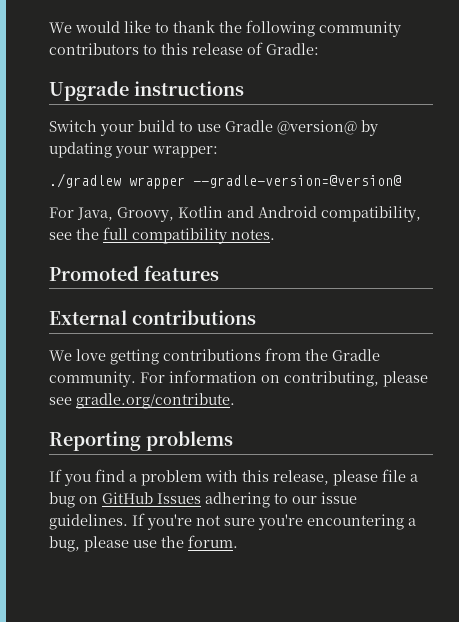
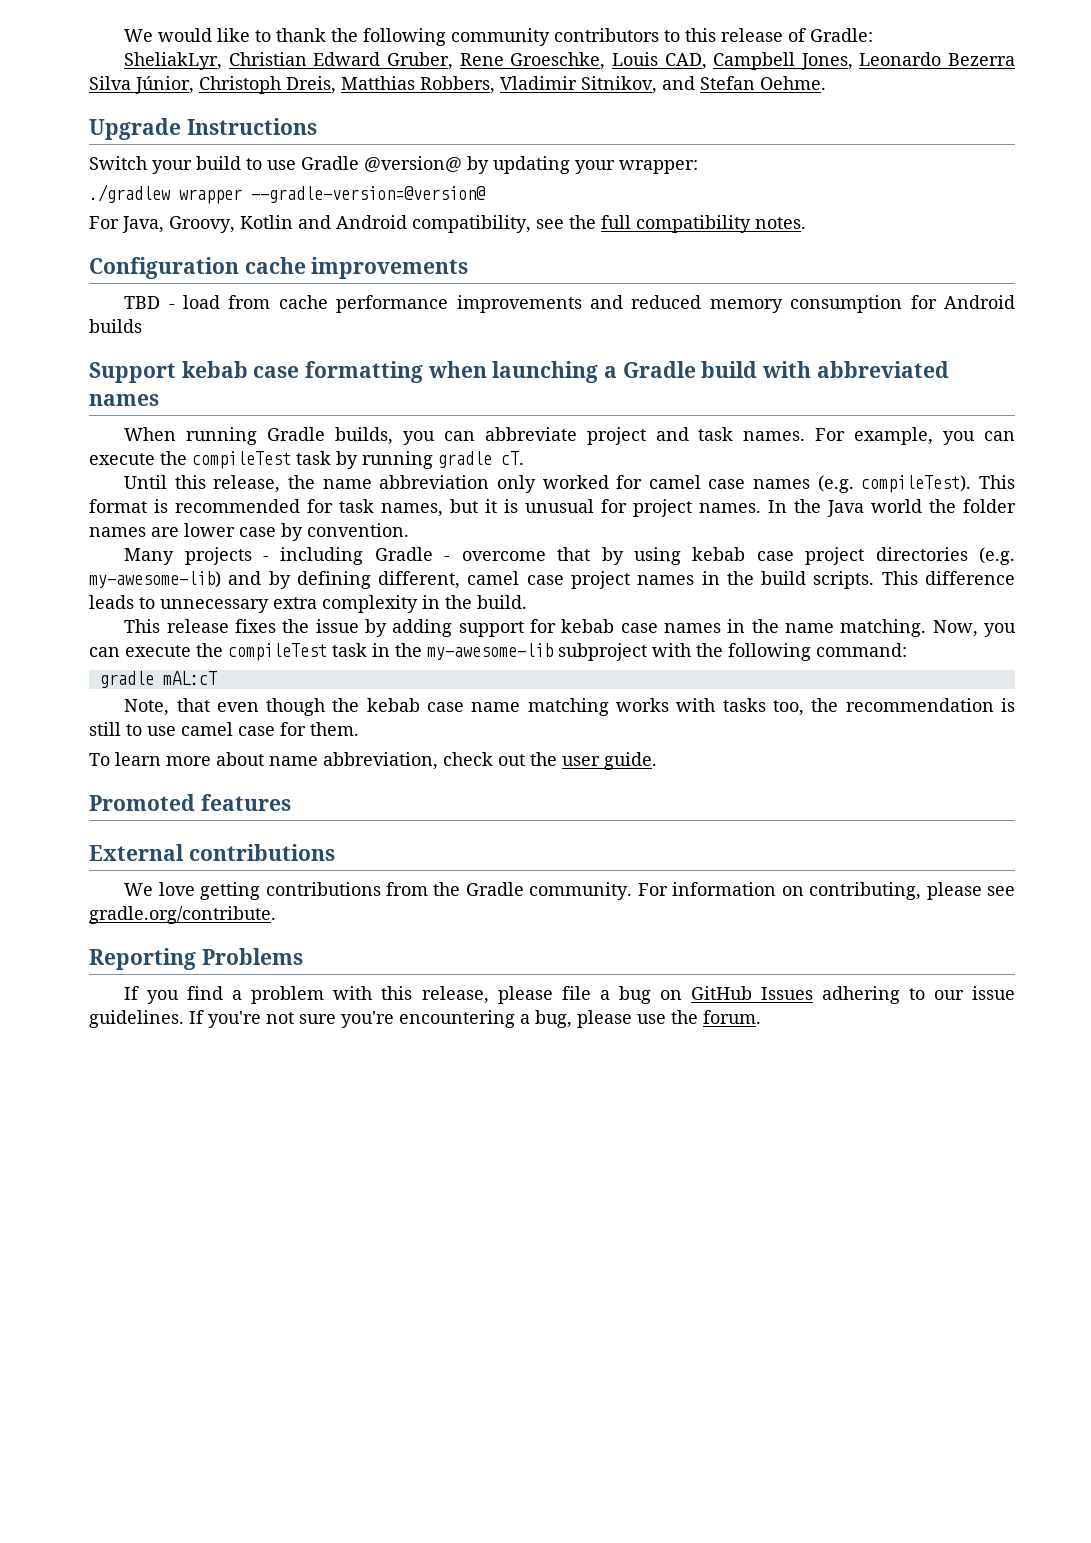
(319, 49) none -> [124,52,1016,70] [89,76,826,94] // SheliakLyr, Christian Edward Gruber, Rene Groeschke, Louis CAD, Campbell Jones, Leonardo Bezerra Silva Júnior, Christoph Dreis, Matthias Robbers, Vladimir Sitnikov, and Stefan Oehme.
[134,81,244,96] instructions -> [186,118,317,135] Instructions
(275, 234) none -> [89,257,469,279] [124,295,1015,313] [89,319,142,333] [89,361,949,383] [89,394,159,406] [124,427,1015,445] [89,451,524,469] [124,475,1016,493] [89,499,1016,517] [89,523,409,541] [124,547,1015,565] [89,571,1016,589] [89,595,527,613] [124,619,1016,637] [89,643,907,661] [99,671,217,688] [124,698,1016,716] [89,722,359,736] [89,752,657,770] // Configuration cache improvements // TBD - load from cache performance improvements and reduced memory consumption for Android builds // Support kebab case formatting when launching a Gradle build with abbreviated names // When running Gradle builds, you can abbreviate project and task names. For example, you can execute the compileTest task by running gradle cT. // Until this release, the name abbreviation only worked for camel case names (e.g. compileTest). This format is recommended for task names, but it is unusual for project names. In the Java world the folder names are lower case by convention. // Many projects - including Gradle - overcome that by using kebab case project directories (e.g. my-awesome-lib) and by defining different, camel case project names in the build scripts. This difference leads to unnecessary extra complexity in the build. // This release fixes the issue by adding support for kebab case names in the name matching. Now, you can execute the compileTest task in the my-awesome-lib subproject with the following command: // gradle mAL:cT // Note, that even though the kebab case name matching works with tasks too, the recommendation is still to use camel case for them. // To learn more about name abbreviation, check out the user guide.
[146,431,233,451] problems -> [201,948,303,965] Problems

